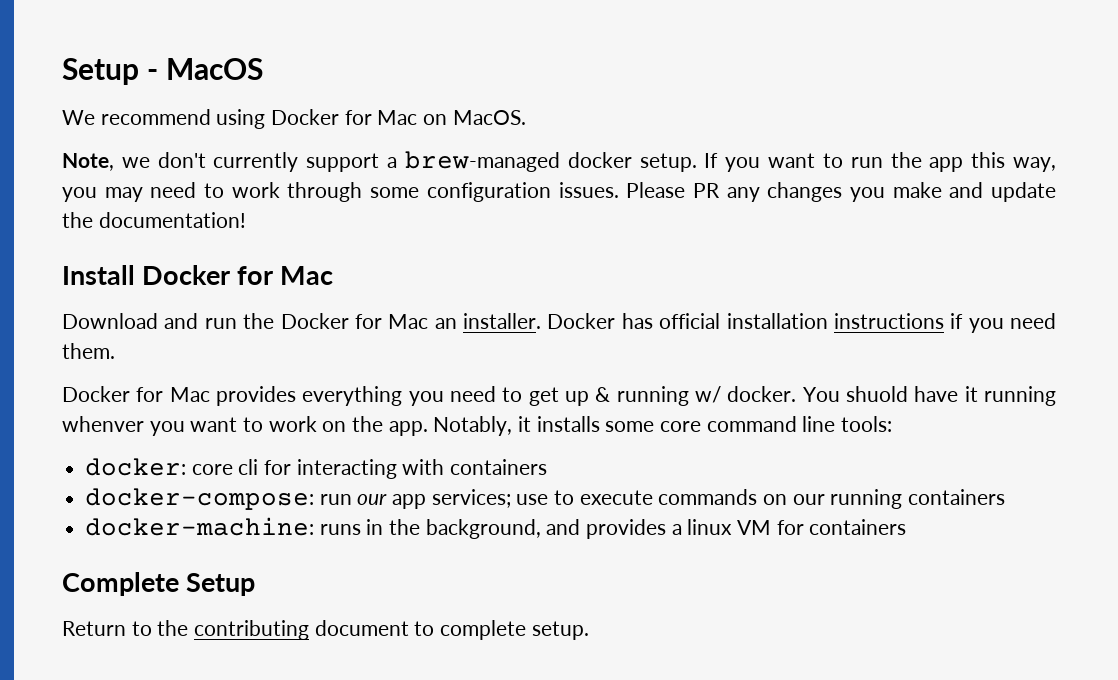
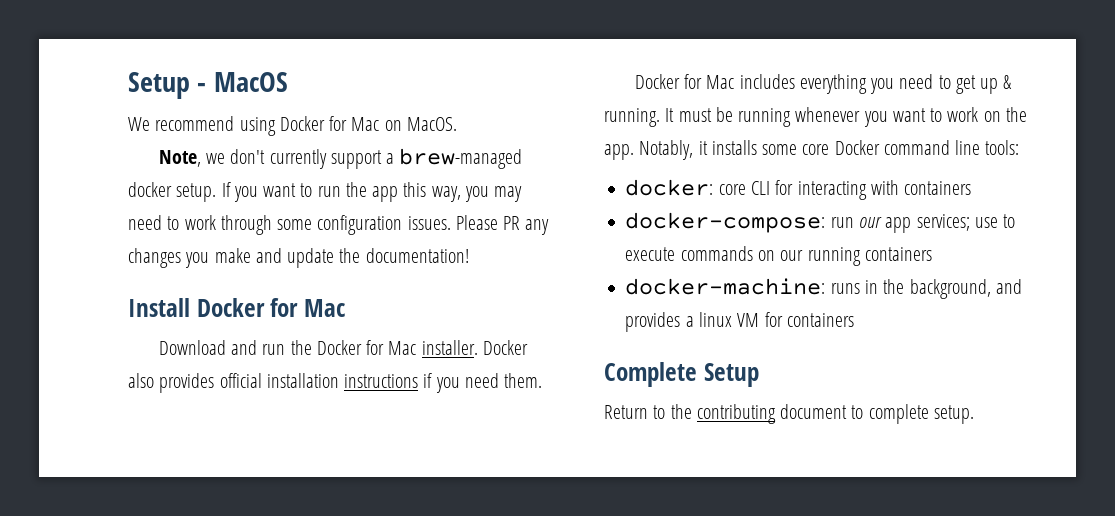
[434,318,457,329] an -> (417, 348) none
[621,313,653,329] has -> [128,373,215,393] also provides
[216,386,296,406] provides -> [739,74,795,89] includes
[616,386,1057,406] [62,416,144,432] running w/ docker. You shuold have it running whenver -> [604,107,861,127] running. It must be running whenever
(702, 426) none -> [834,140,880,155] Docker
[238,459,259,475] cli -> [750,181,770,195] CLI

